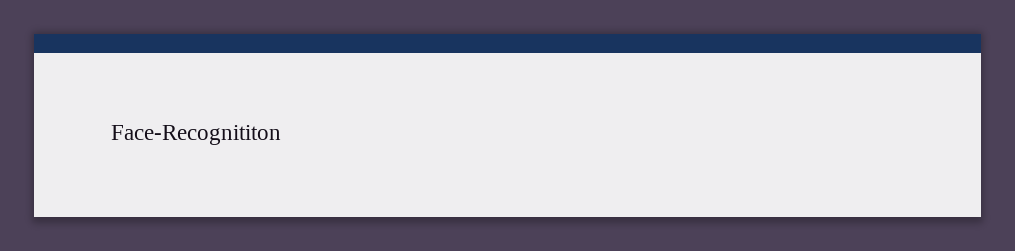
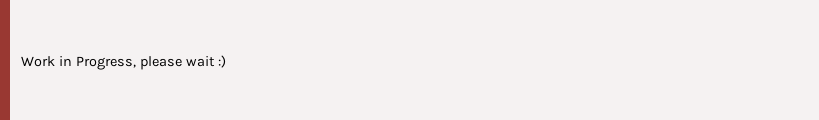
[111,125,281,145] Face-Recognititon -> [21,55,226,70] Work in Progress, please wait :)

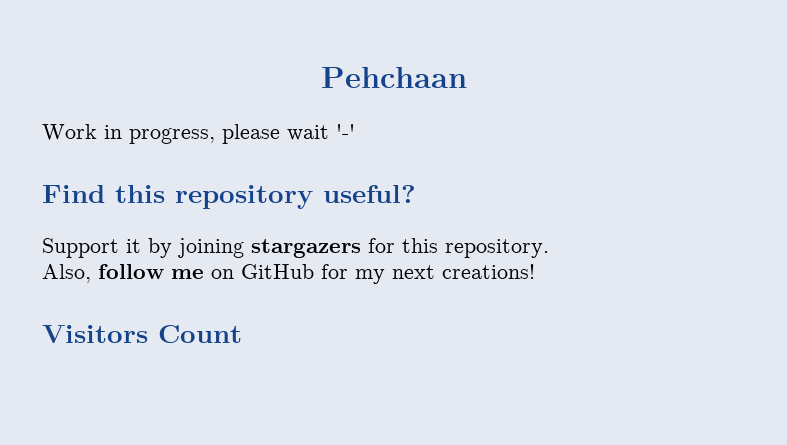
(21, 61) none -> [320,67,467,88] Pehchaan //
[75,56,136,70] Progress, -> [129,128,215,144] progress,
[217,55,226,68] :) -> [336,124,355,139] [42,185,416,209] [42,238,549,258] [42,264,535,284] [42,325,242,343] '-' // Find this repository useful? // Support it by joining stargazers for this repository. // Also, follow me on GitHub for my next creations! // Visitors Count

